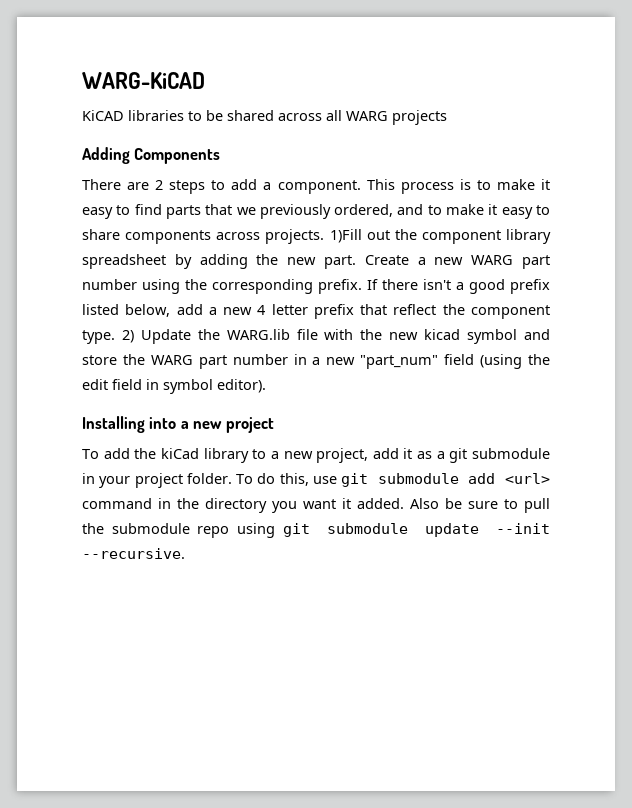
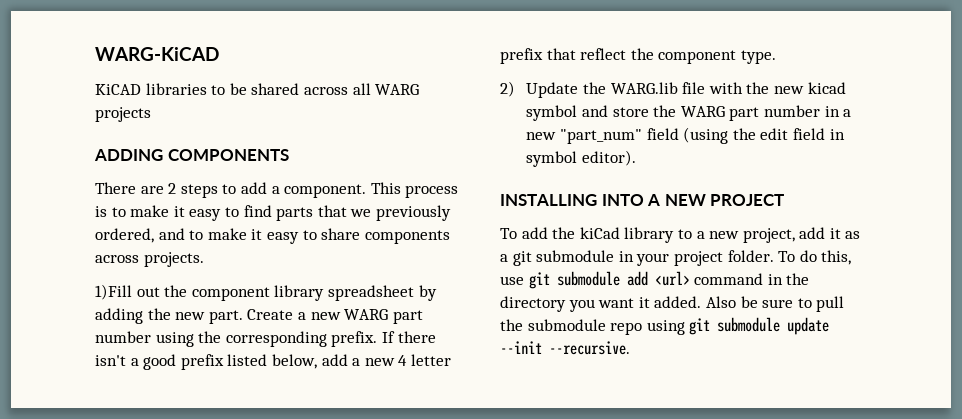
[82,147,221,164] Adding Components -> [94,149,289,161] ADDING COMPONENTS
(325, 236) none -> (204, 259) //
(115, 337) none -> (776, 57) //
[82,416,274,433] Installing into a new project -> [500,194,785,206] INSTALLING INTO A NEW PROJECT

